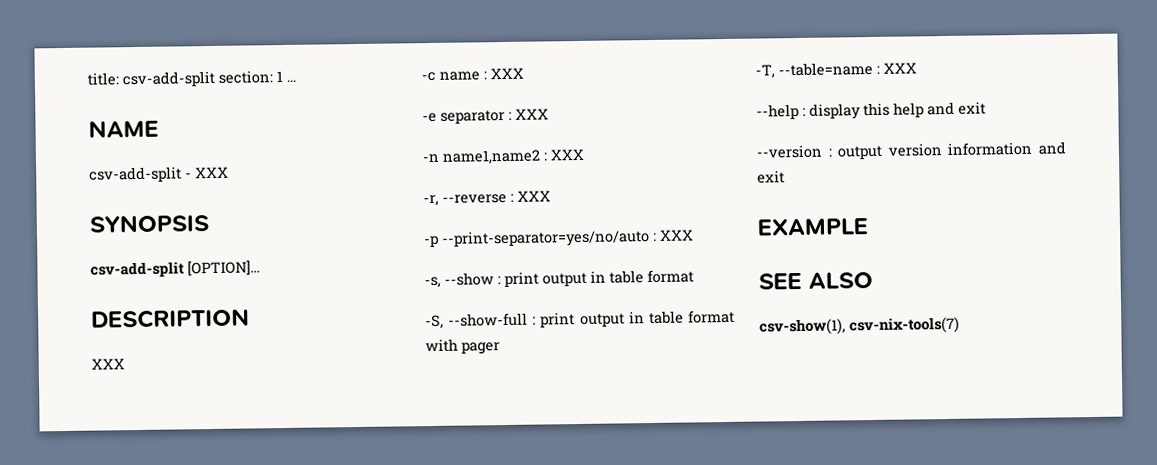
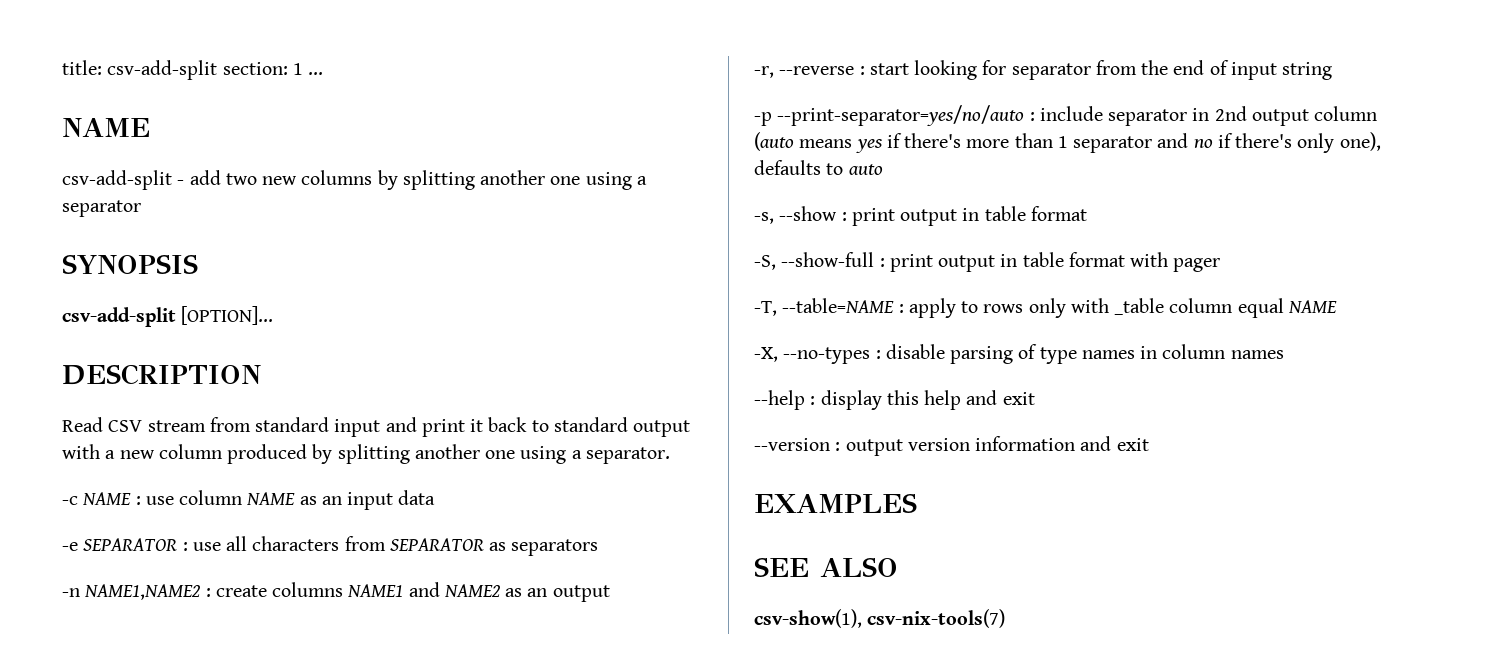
[195,166,229,179] [89,214,209,233] [90,260,260,278] [91,308,250,329] [91,358,125,370] [421,67,524,82] [422,108,549,124] [422,148,585,165] [423,190,551,207] [424,229,694,248] XXX // SYNOPSIS // csv-add-split [OPTION]... // DESCRIPTION // XXX // -c name : XXX // -e separator : XXX // -n name1,name2 : XXX // -r, --reverse : XXX // -p --print-separator=yes/no/auto : XXX -> [189,170,647,190] [62,200,141,217] [62,254,198,274] [62,306,274,327] [62,364,261,385] [62,417,691,437] [62,444,670,464] [62,490,436,510] [62,536,599,556] [62,582,610,602] [754,60,1333,80] [754,105,1378,126] [754,132,1381,153] [754,160,883,175] add two new columns by splitting another one using a separator // SYNOPSIS // csv-add-split [OPTION]... // DESCRIPTION // Read CSV stream from standard input and print it back to standard output with a new column produced by splitting another one using a separator. // -c NAME : use column NAME as an input data // -e SEPARATOR : use all characters from SEPARATOR as separators // -n NAME1,NAME2 : create columns NAME1 and NAME2 as an output // -r, --reverse : start looking for separator from the end of input string // -p --print-separator=yes/no/auto : include separator in 2nd output column (auto means yes if there's more than 1 separator and no if there's only one), defaults to auto
[778,61,917,77] --table=name : XXX -> [782,298,1337,318] [754,344,1284,364] --table=NAME : apply to rows only with _table column equal NAME // -X, --no-types : disable parsing of type names in column names
[757,218,869,236] EXAMPLE -> [754,493,917,513] EXAMPLES

